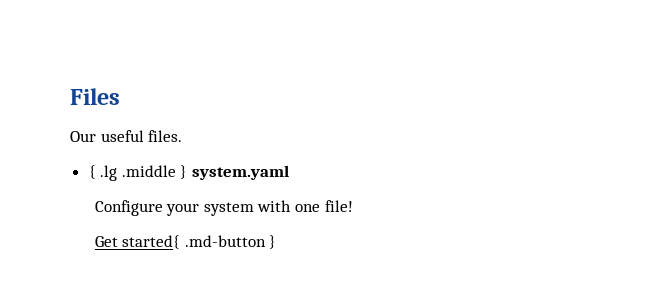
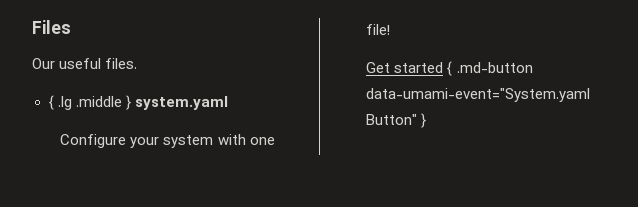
[122,235,266,249] started{ .md-button -> [394,61,533,76] [366,88,591,102] [366,114,418,125] started { .md-button data-umami-event="System.yaml Button"

